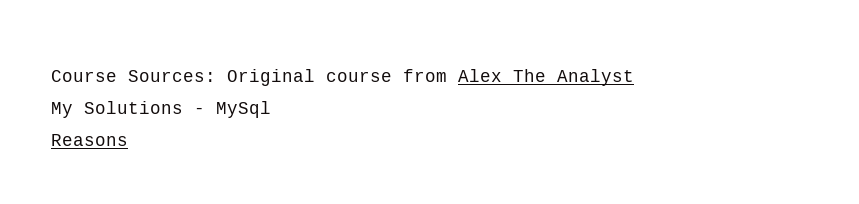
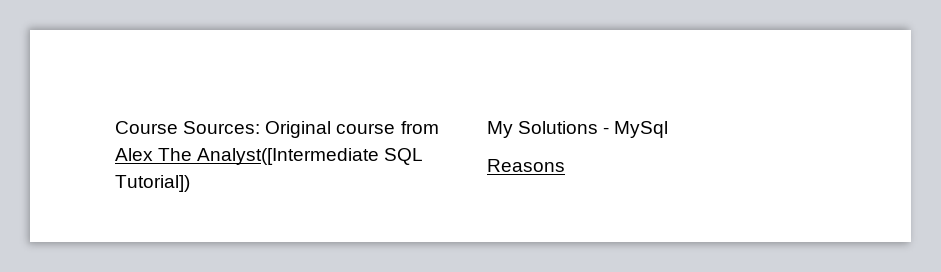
[557,69,634,86] Analyst -> [197,148,424,165] [115,175,190,192] Analyst([Intermediate SQL Tutorial])

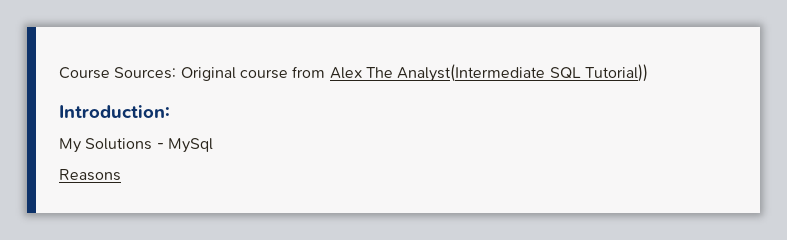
[197,148,424,165] [115,175,190,192] Analyst([Intermediate SQL Tutorial]) -> [397,64,648,82] [59,105,170,118] Analyst(Intermediate SQL Tutorial)) // Introduction:

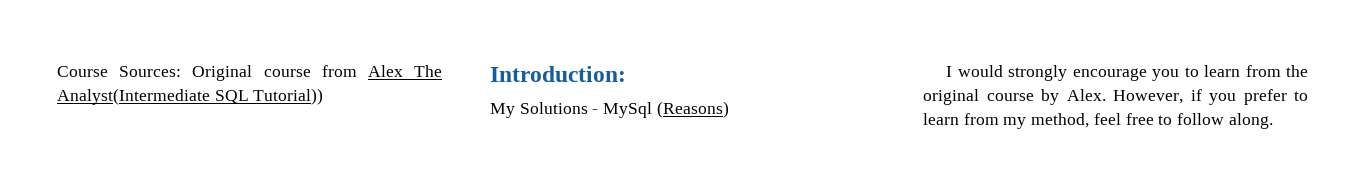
[59,169,121,181] // Reasons -> [656,101,729,118] [946,65,1308,81] [923,89,1308,105] [923,113,1273,129] (Reasons) // I would strongly encourage you to learn from the original course by Alex. However, if you prefer to learn from my method, feel free to follow along.

